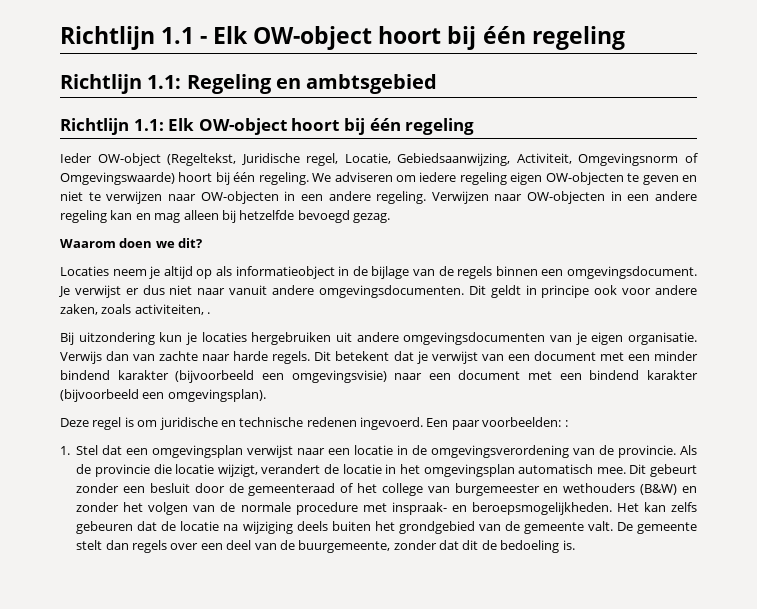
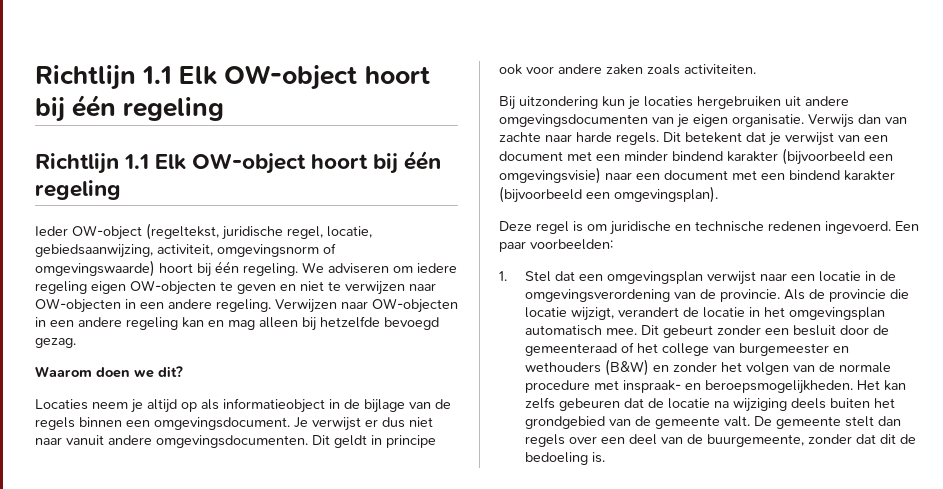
[60,26,208,50] Richtlijn 1.1 - -> [35,65,173,90] Richtlijn 1.1
[147,74,438,94] [60,118,164,135] 1.1: Regeling en ambtsgebied // Richtlijn 1.1: -> [124,154,150,169] 1.1
[167,153,698,166] [60,172,175,185] (Regeltekst, Juridische regel, Locatie, Gebiedsaanwijzing, Activiteit, Omgevingsnorm of Omgevingswaarde) -> [146,223,372,240] [35,243,336,258] [35,260,155,277] (regeltekst, juridische regel, locatie, gebiedsaanwijzing, activiteit, omgevingsnorm of omgevingswaarde)
[60,304,211,315] zaken, zoals activiteiten, . -> [606,64,756,75] zaken zoals activiteiten.
[564,420,568,427] : -> (613, 244) none

